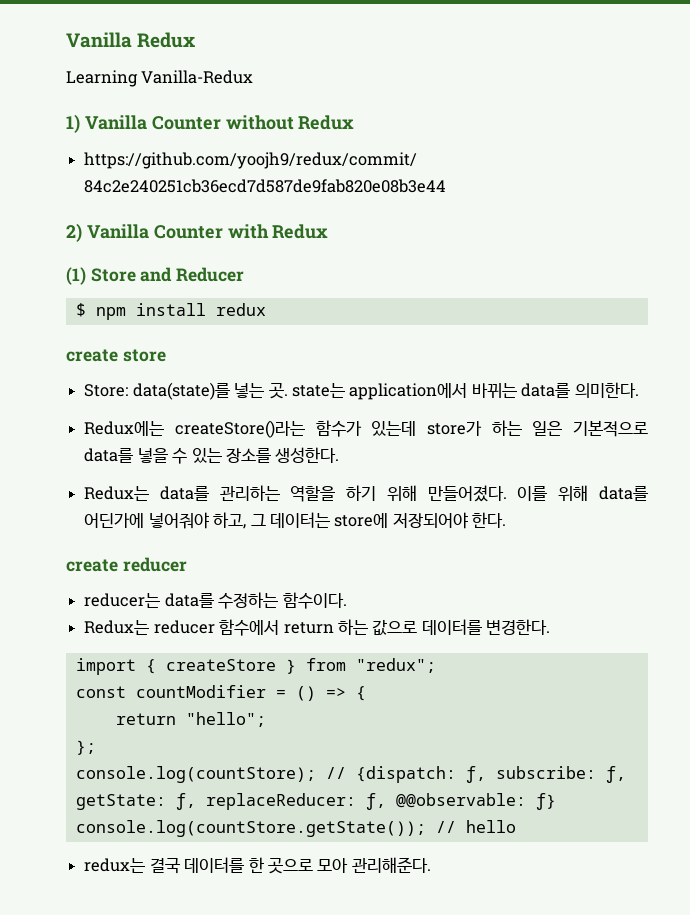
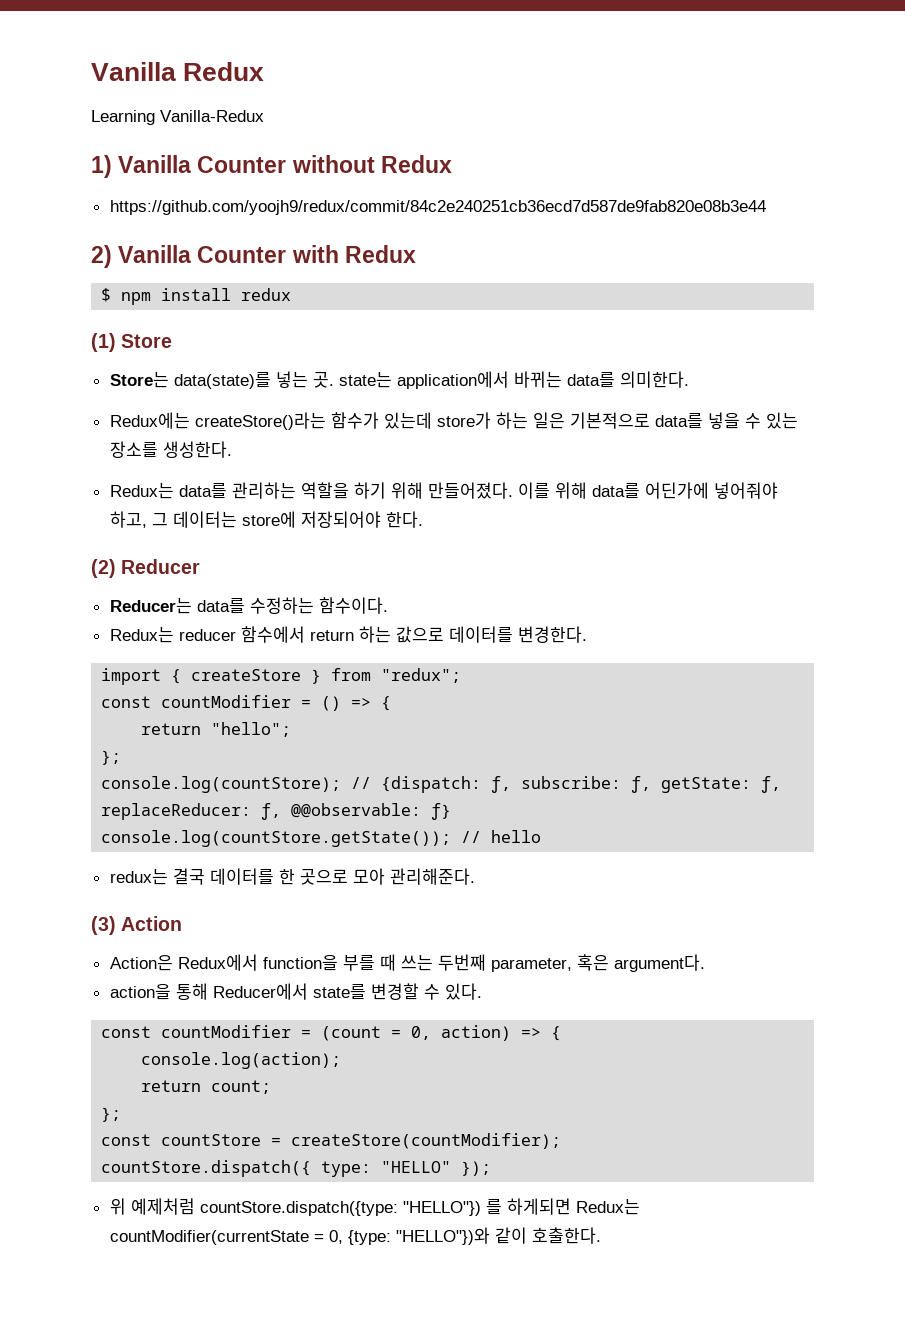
[66,267,245,285] // (1) Store and Reducer -> (416, 254) none
[66,349,166,362] [84,384,129,397] create store // Store: -> [91,333,173,352] [109,371,169,388] (1) Store // Store는
[66,557,187,572] [84,593,161,608] create reducer // reducer는 -> [91,559,201,578] [109,597,192,614] (2) Reducer // Reducer는
(431, 865) none -> [91,916,183,935] [109,954,705,972] [109,983,482,1000] [101,1025,562,1041] [141,1052,342,1069] [141,1080,272,1094] [101,1107,122,1122] [101,1133,562,1149] [101,1160,492,1177] [109,1198,640,1216] [109,1227,601,1245] // (3) Action // Action은 Redux에서 function을 부를 때 쓰는 두번째 parameter, 혹은 argument다. // action을 통해 Reducer에서 state를 변경할 수 있다. // const countModifier = (count = 0, action) => { // console.log(action); // return count; // }; // const countStore = createStore(countModifier); // countStore.dispatch({ type: "HELLO" }); // 위 예제처럼 countStore.dispatch({type: "HELLO"}) 를 하게되면 Redux는 countModifier(currentState = 0, {type: "HELLO"})와 같이 호출한다.

